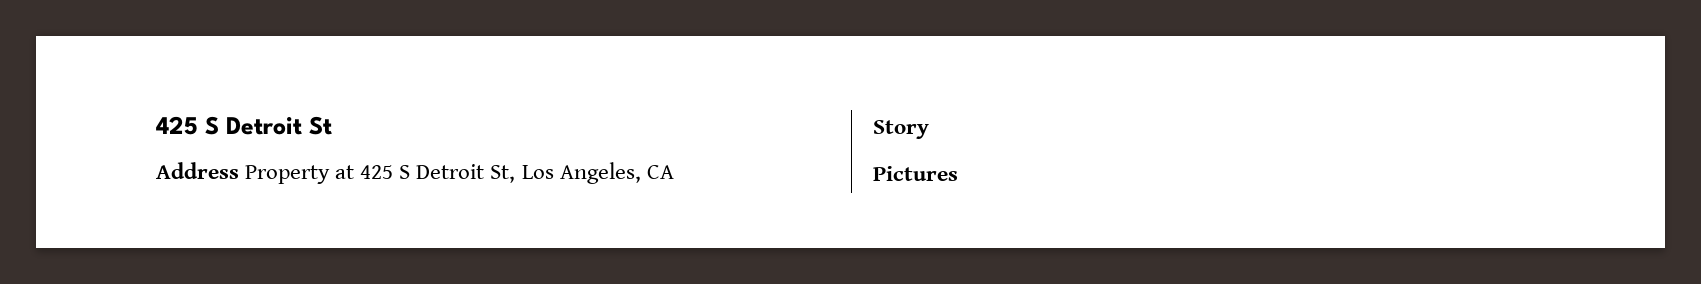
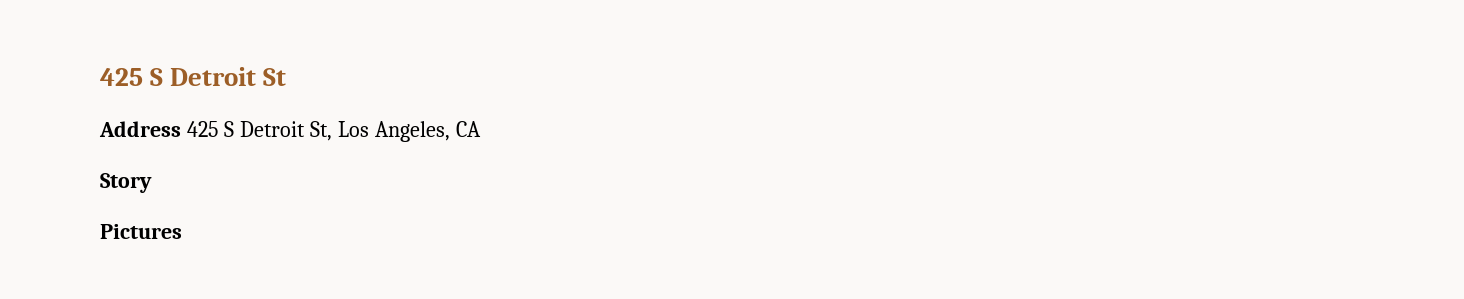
[245,165,355,184] Property at -> (181, 129) none

